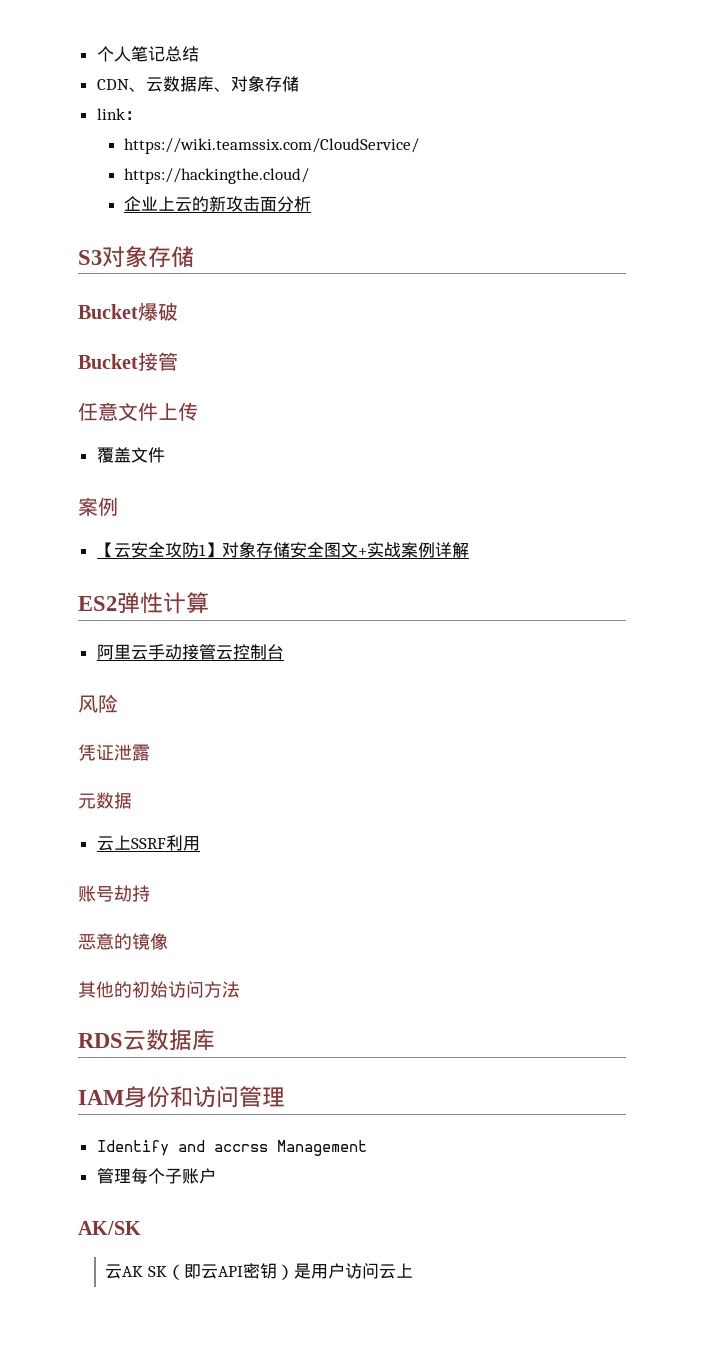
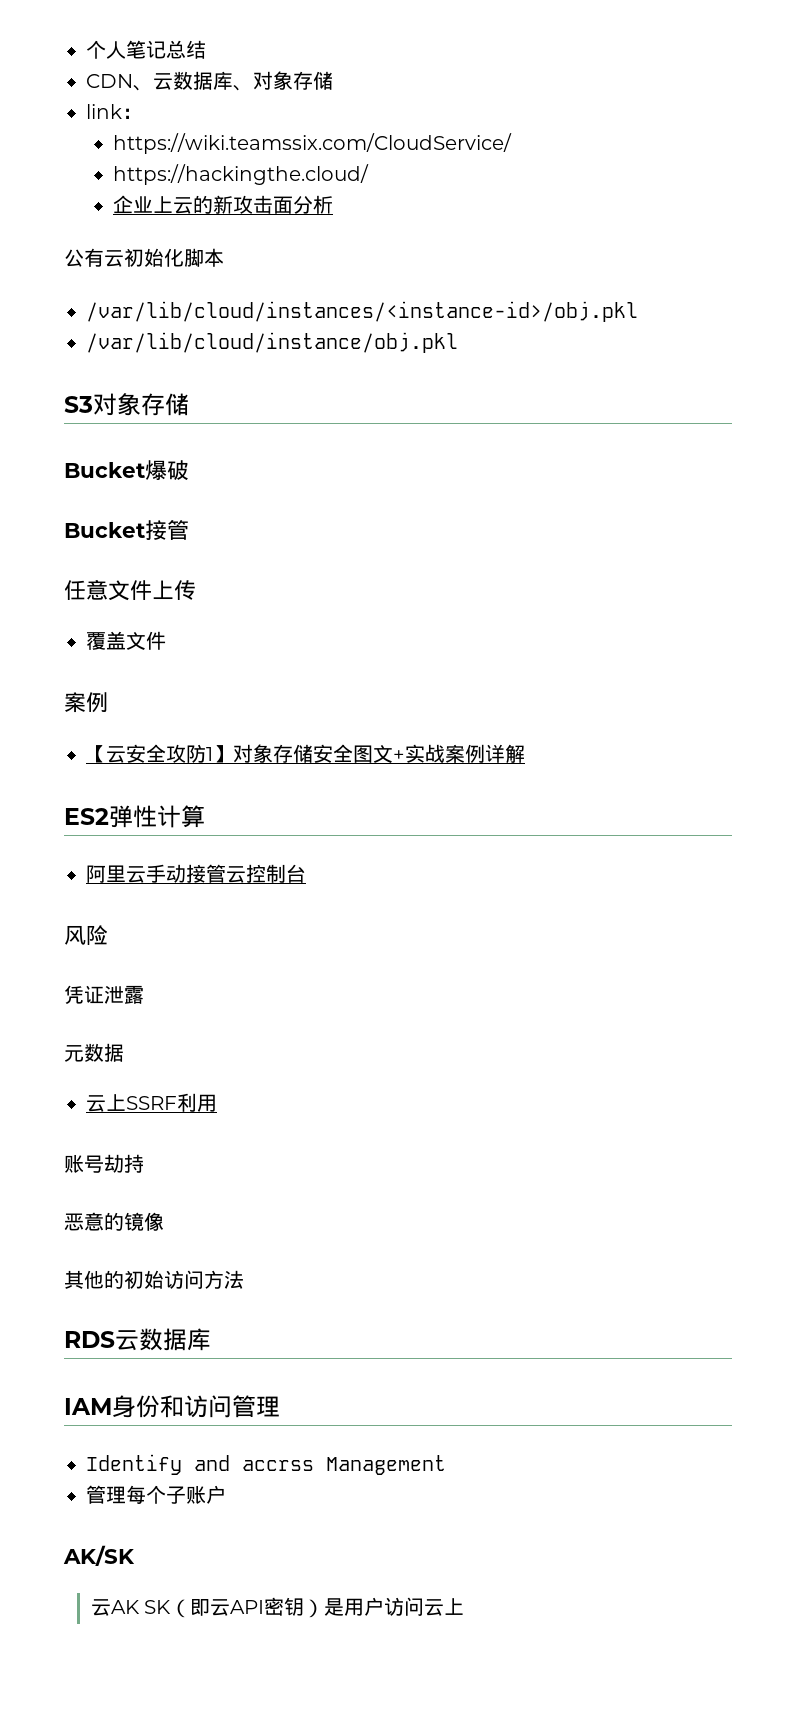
(312, 204) none -> [64,248,224,267] [86,301,638,322] [86,332,458,353] // 公有云初始化脚本 // /var/lib/cloud/instances/<instance-id>/obj.pkl // /var/lib/cloud/instance/obj.pkl

